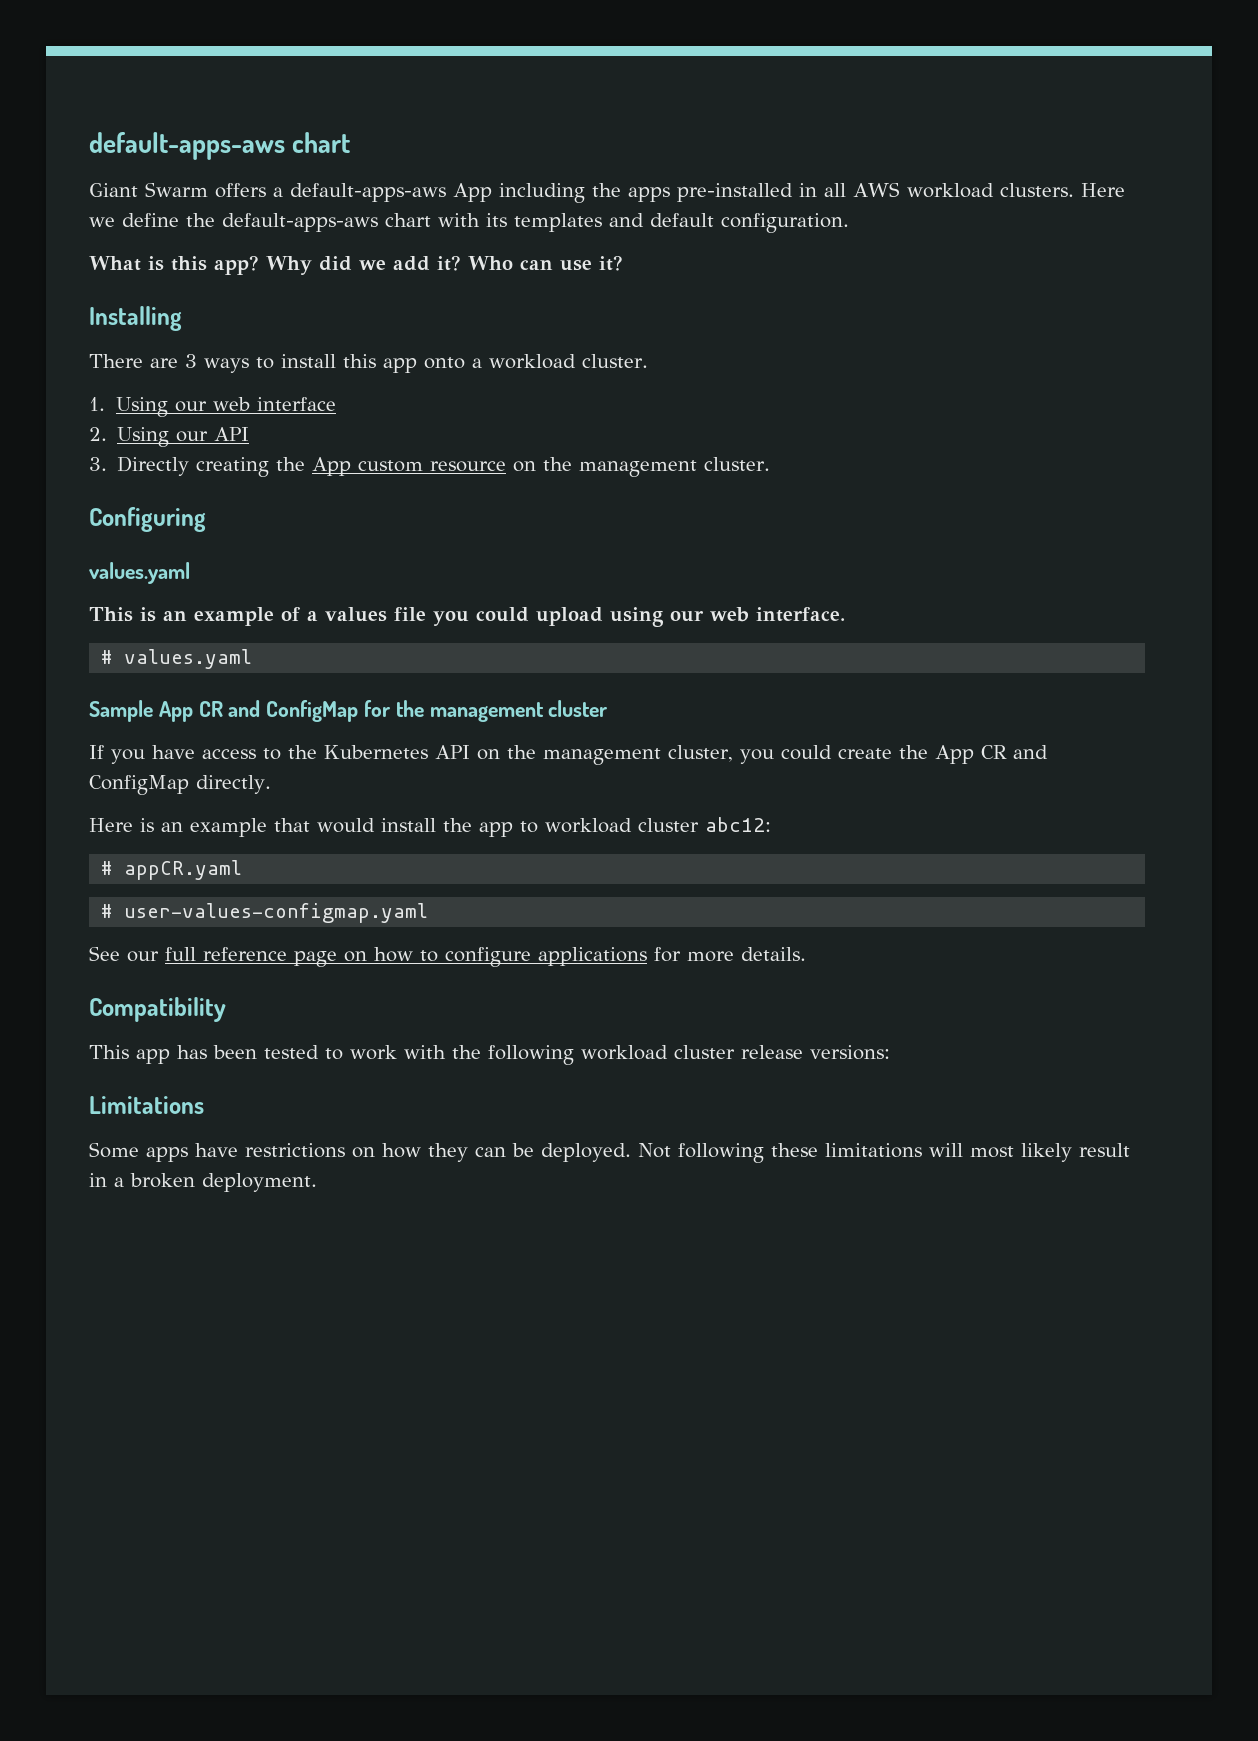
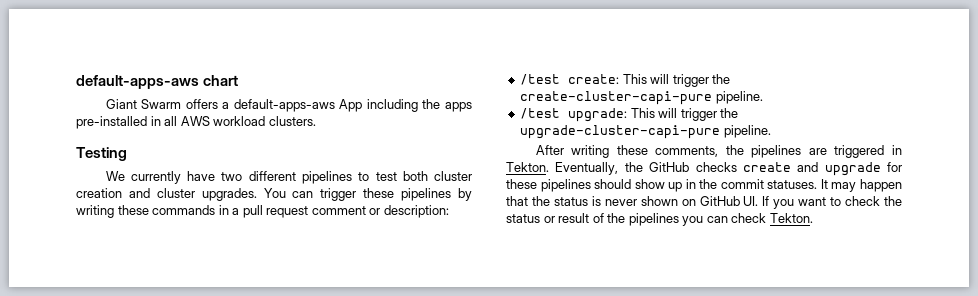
[1080,183,1125,197] [89,213,849,233] [89,255,623,275] [89,306,182,331] [89,354,648,373] [89,397,336,417] [89,427,250,447] [89,456,771,477] [89,507,206,532] [89,562,190,584] [89,607,845,627] [101,649,253,669] [89,700,608,722] [89,745,1048,765] [89,775,271,795] [89,817,771,837] [101,860,243,880] [101,903,429,923] [89,946,806,967] [89,997,226,1022] [89,1045,890,1065] [89,1096,204,1114] [89,1142,1130,1163] [89,1173,317,1192] Here we define the default-apps-aws chart with its templates and default configuration. // What is this app? Why did we add it? Who can use it? // Installing // There are 3 ways to install this app onto a workload cluster. // 1. Using our web interface // 2. Using our API // 3. Directly creating the App custom resource on the management cluster. // Configuring // values.yaml // This is an example of a values file you could upload using our web interface. // # values.yaml // Sample App CR and ConfigMap for the management cluster // If you have access to the Kubernetes API on the management cluster, you could create the App CR and ConfigMap directly. // Here is an example that would install the app to workload cluster abc12: // # appCR.yaml // # user-values-configmap.yaml // See our full reference page on how to configure applications for more details. // Compatibility // This app has been tested to work with the following workload cluster release versions: // Limitations // Some apps have restrictions on how they can be deployed. Not following these limitations will most likely result in a broken deployment. -> [76,147,127,161] [105,171,472,184] [76,188,473,201] [76,205,449,218] [520,74,731,87] [520,91,763,105] [520,108,739,122] [520,125,771,139] [535,145,902,158] [506,162,902,176] [506,179,902,192] [506,196,902,209] [506,213,813,226] // Testing // We currently have two different pipelines to test both cluster creation and cluster upgrades. You can trigger these pipelines by writing these commands in a pull request comment or description: // /test create: This will trigger the create-cluster-capi-pure pipeline. // /test upgrade: This will trigger the upgrade-cluster-capi-pure pipeline. // After writing these comments, the pipelines are triggered in Tekton. Eventually, the GitHub checks create and upgrade for these pipelines should show up in the commit statuses. It may happen that the status is never shown on GitHub UI. If you want to check the status or result of the pipelines you can check Tekton.

